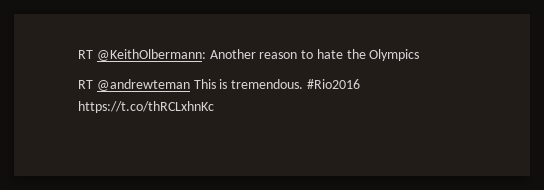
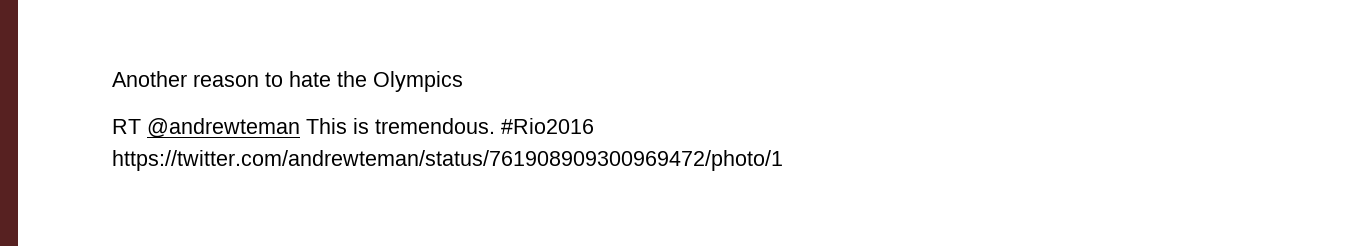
[78,49,206,61] RT @KeithOlbermann: -> (112, 79) none
[78,101,214,113] https://t.co/thRCLxhnKc -> [112,150,783,171] https://twitter.com/andrewteman/status/761908909300969472/photo/1

